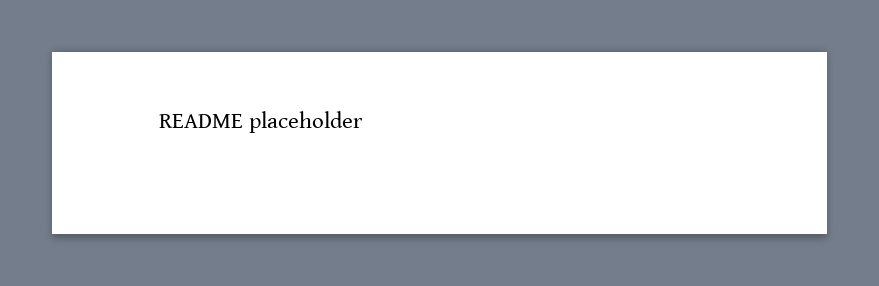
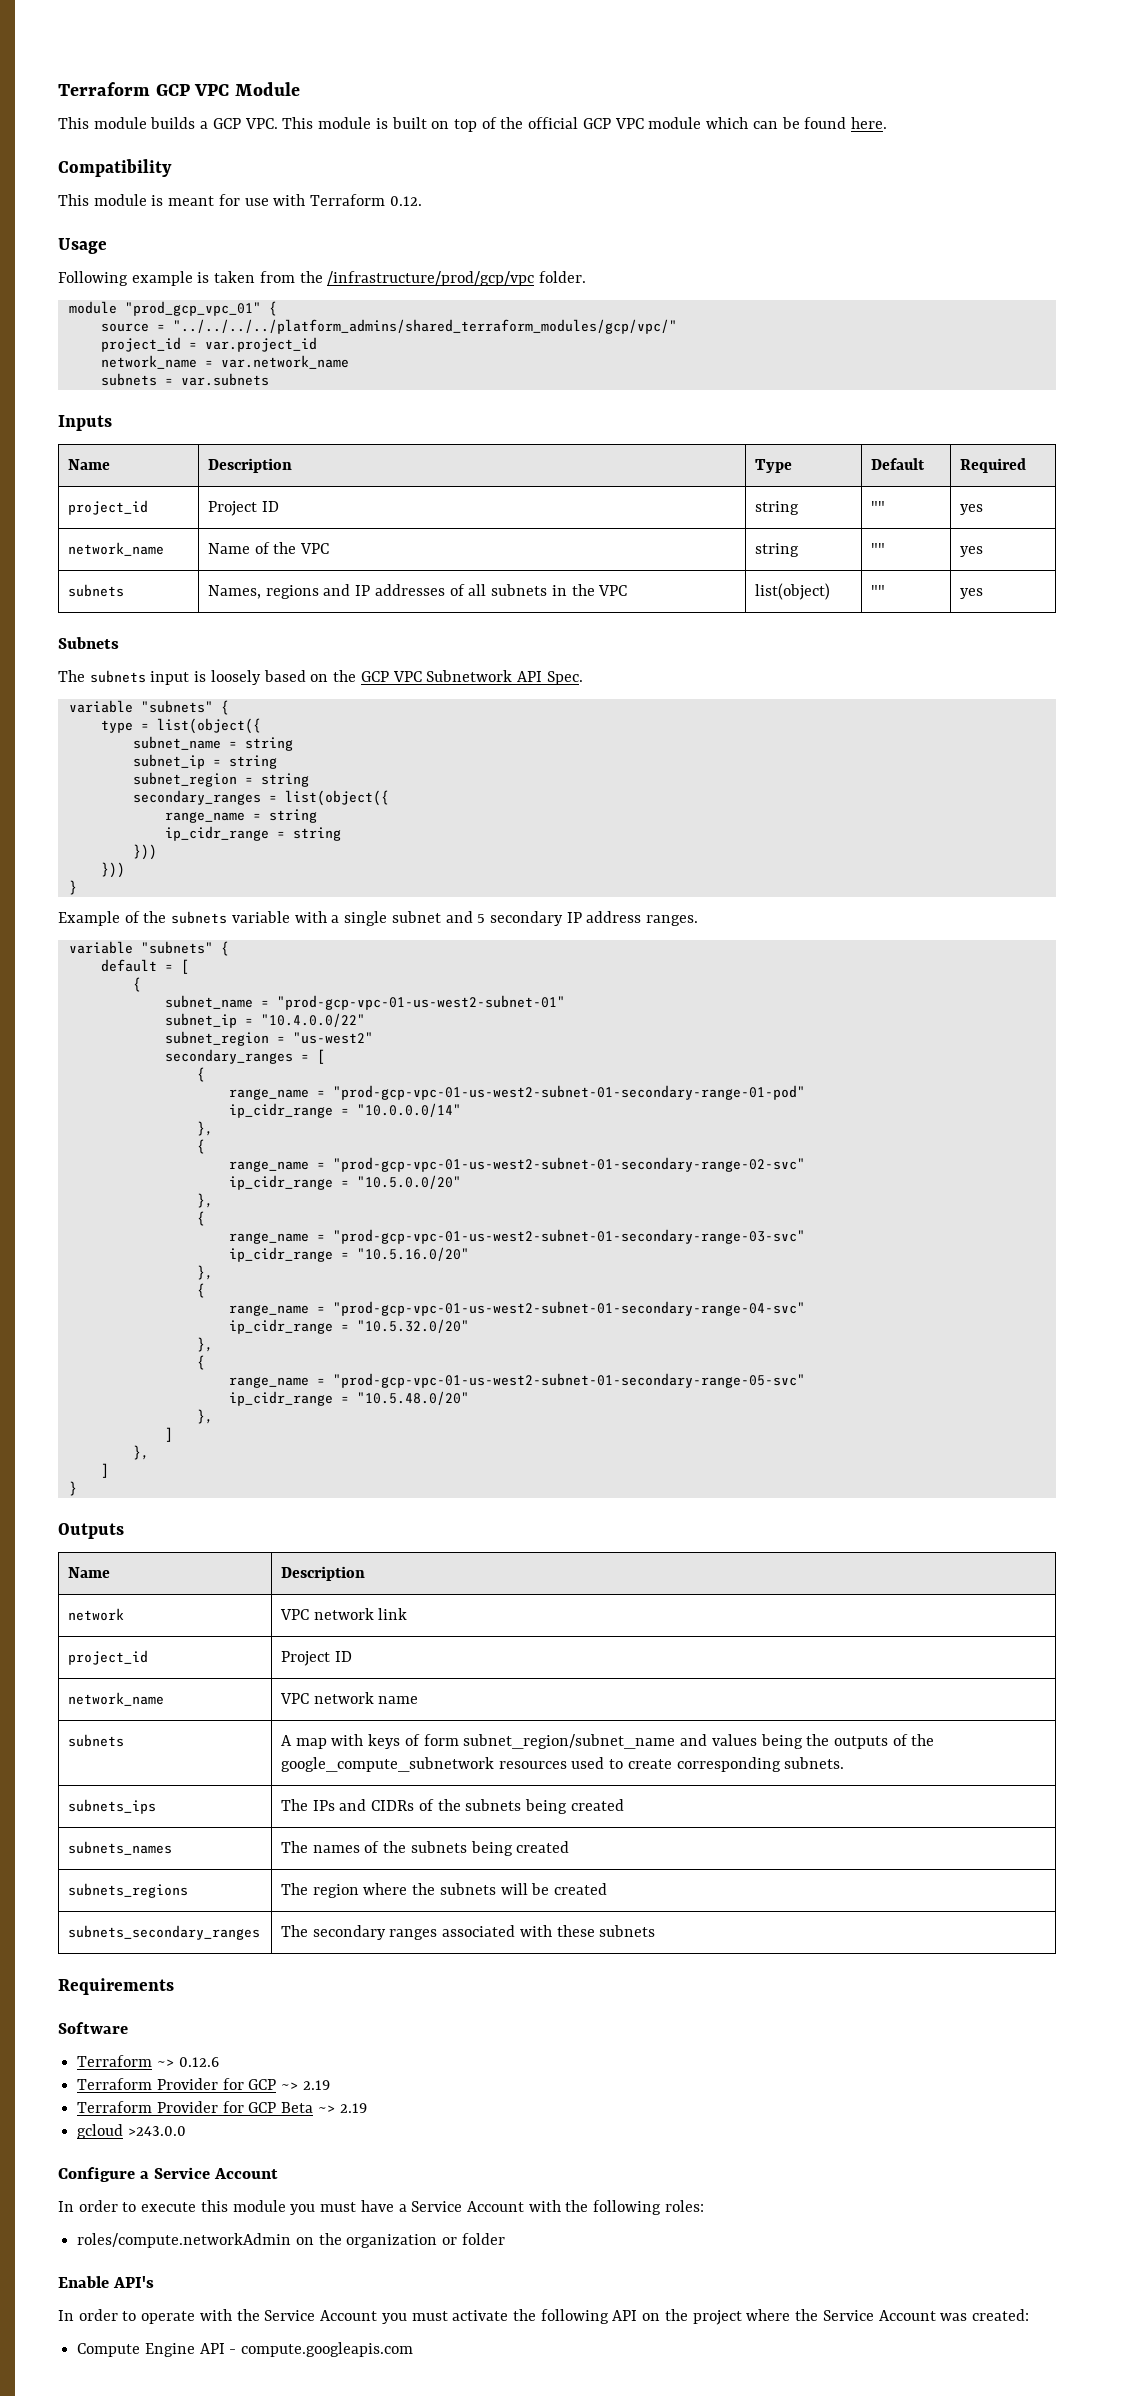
[159,111,364,133] README placeholder -> [58,82,300,96] [58,117,887,132] [58,159,172,177] [58,194,422,206] [58,238,107,254] [58,271,587,286] [68,301,277,316] [100,319,677,334] [100,337,317,352] [100,355,349,369] [100,373,269,386] [58,415,112,431] [68,459,111,470] [208,458,293,473] [755,459,793,473] [871,458,926,470] [960,458,1027,473] [68,500,149,515] [208,501,279,516] [755,501,800,515] [871,501,886,512] [960,504,984,515] [68,542,165,556] [208,542,330,554] [755,543,800,557] [871,543,886,554] [960,546,984,557] [68,584,125,597] [208,584,628,599] [755,583,831,600] [871,585,886,596] [960,588,984,599] [58,637,119,649] [58,670,583,685] [68,700,229,715] [100,718,261,734] [132,736,293,751] [132,754,277,769] [132,772,309,787] [132,790,389,806] [164,809,317,823] [164,826,341,841] [132,844,157,860] [100,862,125,878] [68,880,77,895] [58,911,699,926] [68,941,229,956] [100,959,189,974] [132,977,141,992] [164,995,565,1010] [164,1013,365,1028] [164,1031,373,1046] [164,1049,325,1064] [196,1067,205,1082] [228,1085,805,1100] [228,1103,461,1118] [196,1121,213,1136] [196,1139,205,1154] [228,1157,805,1172] [228,1175,461,1190] [196,1193,213,1208] [196,1211,205,1226] [228,1229,805,1244] [228,1247,469,1262] [196,1265,213,1280] [196,1283,205,1298] [228,1301,805,1316] [228,1319,469,1334] [196,1337,213,1352] [196,1355,205,1370] [228,1373,805,1388] [228,1391,469,1406] [196,1409,213,1424] [164,1427,173,1442] [132,1445,149,1460] [100,1463,109,1478] [68,1481,77,1496] [58,1523,124,1539] [68,1567,111,1578] [281,1566,366,1581] [68,1608,125,1621] [280,1608,408,1620] [68,1650,149,1665] [281,1651,352,1666] [68,1692,165,1706] [280,1692,419,1704] [68,1734,125,1747] [281,1734,935,1749] [281,1757,845,1772] [68,1799,157,1814] [281,1799,624,1814] [68,1841,173,1855] [281,1841,570,1856] [68,1883,189,1898] [281,1883,608,1898] [68,1925,261,1940] [281,1925,656,1940] [58,1978,174,1995] [58,2022,128,2034] [77,2055,219,2067] [77,2078,330,2090] [77,2101,367,2113] [77,2124,186,2139] [58,2167,278,2182] [58,2200,704,2215] [77,2233,505,2248] [58,2276,154,2288] [58,2309,1029,2325] [77,2342,414,2357] Terraform GCP VPC Module // This module builds a GCP VPC. This module is built on top of the official GCP VPC module which can be found here. // Compatibility // This module is meant for use with Terraform 0.12. // Usage // Following example is taken from the /infrastructure/prod/gcp/vpc folder. // module "prod_gcp_vpc_01" { // source = "../../../../platform_admins/shared_terraform_modules/gcp/vpc/" // project_id = var.project_id // network_name = var.network_name // subnets = var.subnets // Inputs // Name | Description | Type | Default | Required // project_id | Project ID | string | "" | yes // network_name | Name of the VPC | string | "" | yes // subnets | Names, regions and IP addresses of all subnets in the VPC | list(object) | "" | yes // Subnets // The subnets input is loosely based on the GCP VPC Subnetwork API Spec. // variable "subnets" { // type = list(object({ // subnet_name = string // subnet_ip = string // subnet_region = string // secondary_ranges = list(object({ // range_name = string // ip_cidr_range = string // })) // })) // } // Example of the subnets variable with a single subnet and 5 secondary IP address ranges. // variable "subnets" { // default = [ // { // subnet_name = "prod-gcp-vpc-01-us-west2-subnet-01" // subnet_ip = "10.4.0.0/22" // subnet_region = "us-west2" // secondary_ranges = [ // { // range_name = "prod-gcp-vpc-01-us-west2-subnet-01-secondary-range-01-pod" // ip_cidr_range = "10.0.0.0/14" // }, // { // range_name = "prod-gcp-vpc-01-us-west2-subnet-01-secondary-range-02-svc" // ip_cidr_range = "10.5.0.0/20" // }, // { // range_name = "prod-gcp-vpc-01-us-west2-subnet-01-secondary-range-03-svc" // ip_cidr_range = "10.5.16.0/20" // }, // { // range_name = "prod-gcp-vpc-01-us-west2-subnet-01-secondary-range-04-svc" // ip_cidr_range = "10.5.32.0/20" // }, // { // range_name = "prod-gcp-vpc-01-us-west2-subnet-01-secondary-range-05-svc" // ip_cidr_range = "10.5.48.0/20" // }, // ] // }, // ] // } // Outputs // Name | Description // network | VPC network link // project_id | Project ID // network_name | VPC network name // subnets | A map with keys of form subnet_region/subnet_name and values being the outputs of the google_compute_subnetwork resources used to create corresponding subnets. // subnets_ips | The IPs and CIDRs of the subnets being created // subnets_names | The names of the subnets being created // subnets_regions | The region where the subnets will be created // subnets_secondary_ranges | The secondary ranges associated with these subnets // Requirements // Software // Terraform ~> 0.12.6 // Terraform Provider for GCP ~> 2.19 // Terraform Provider for GCP Beta ~> 2.19 // gcloud >243.0.0 // Configure a Service Account // In order to execute this module you must have a Service Account with the following roles: // roles/compute.networkAdmin on the organization or folder // Enable API's // In order to operate with the Service Account you must activate the following API on the project where the Service Account was created: // Compute Engine API - compute.googleapis.com

